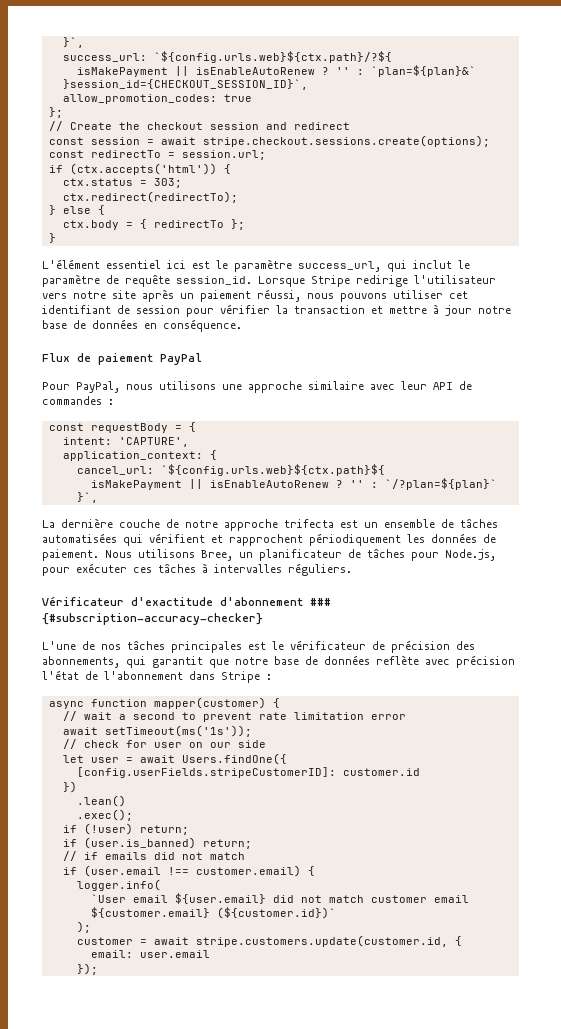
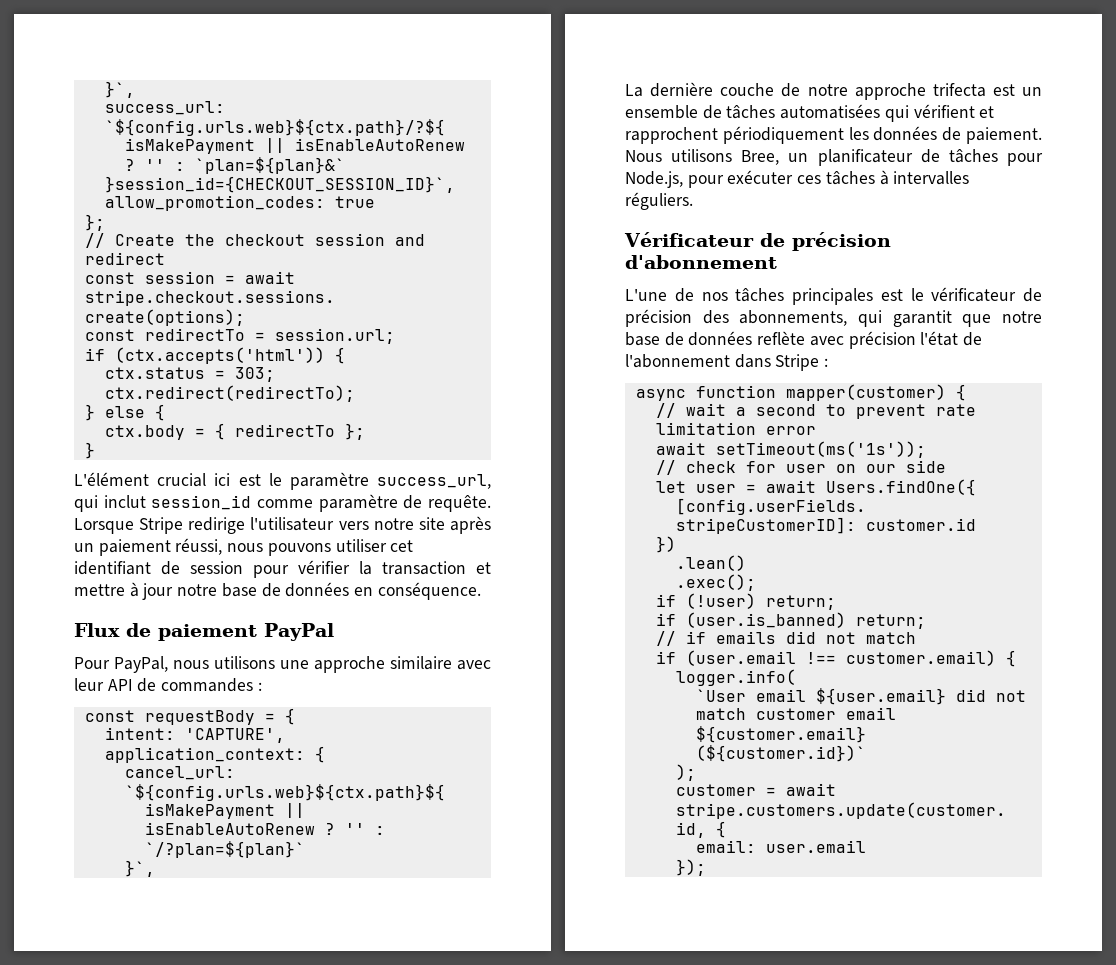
[106,260,161,269] essentiel -> [157,473,207,487] crucial
[458,260,470,269] [42,274,252,287] le paramètre de requête session_id. -> [151,494,492,512] session_id comme paramètre de requête.
[131,597,213,606] d'exactitude -> [759,232,891,251] de précision
[310,598,331,606] [42,613,263,625] ### {#subscription-accuracy-checker} -> (777, 262) none

